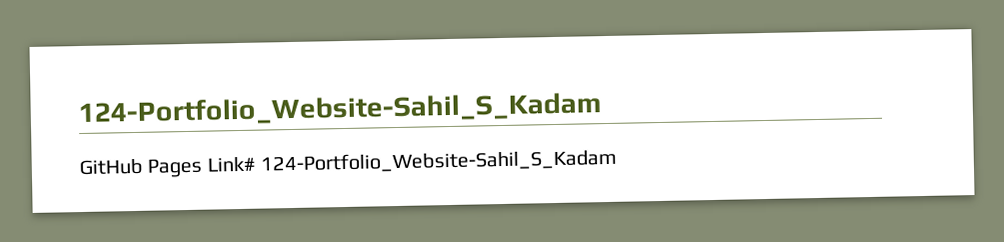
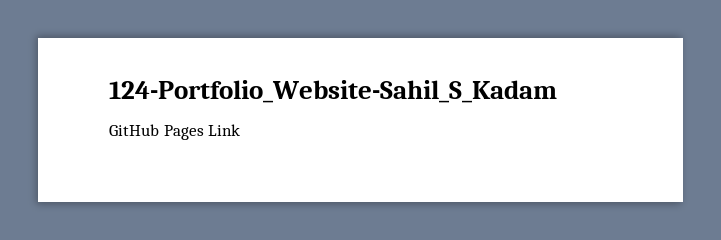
[206,148,618,174] Link# 124-Portfolio_Website-Sahil_S_Kadam -> [208,124,241,136] Link

